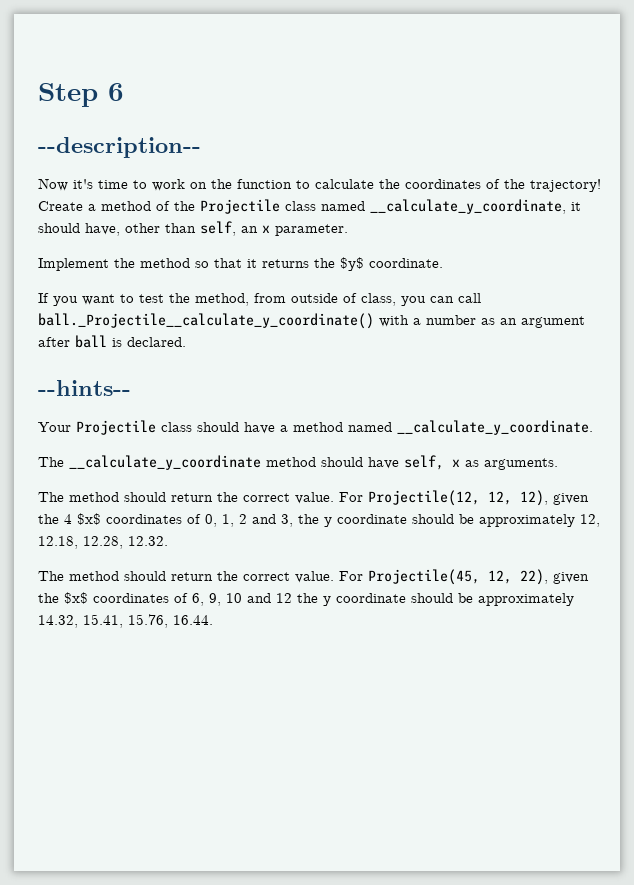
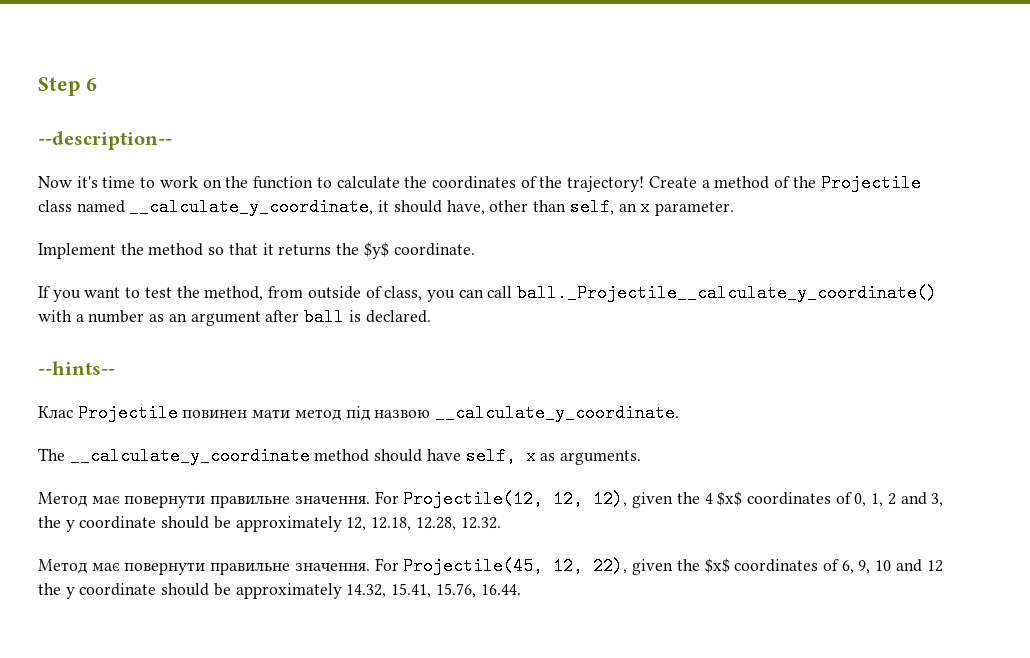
[38,420,392,435] Your Projectile class should have a method named -> [38,404,431,422] Клас Projectile повинен мати метод під назвою
[38,492,334,504] The method should return the correct value. -> [38,492,370,508] Метод має повернути правильне значення.
[38,571,334,583] The method should return the correct value. -> [38,559,370,575] Метод має повернути правильне значення.

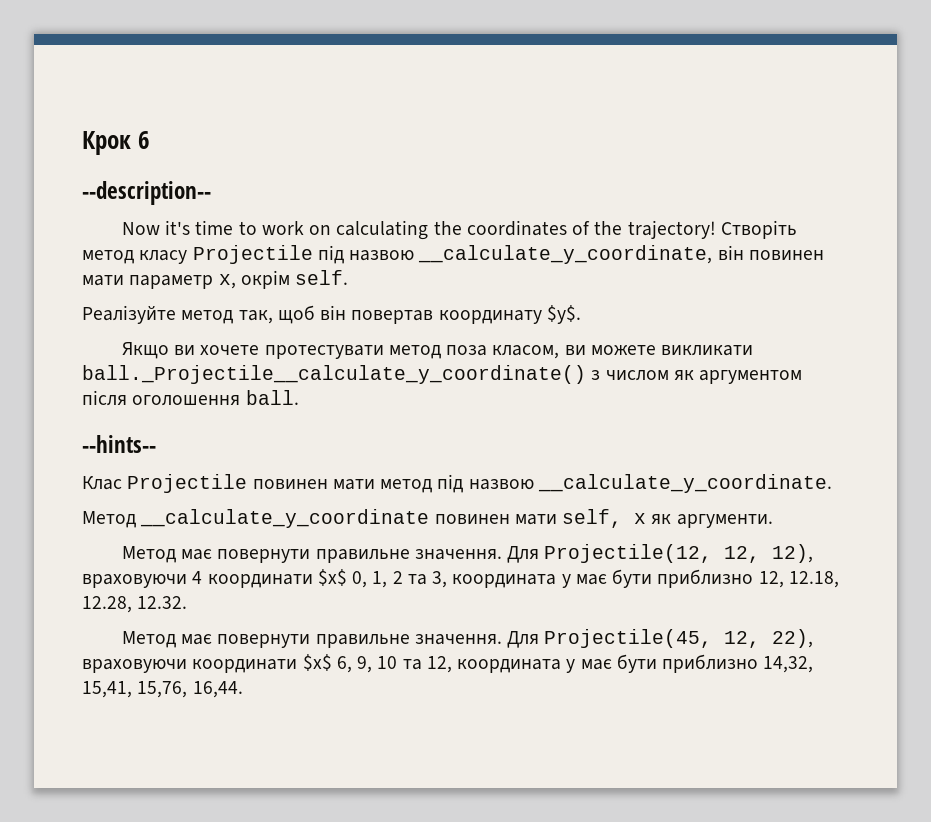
[38,77,80,96] Step -> [82,131,131,155] Крок
[225,176,400,189] the function to calculate -> [336,220,429,240] calculating
[648,174,921,192] [38,198,734,216] [38,242,475,259] [38,284,938,302] [38,308,431,326] Create a method of the Projectile class named __calculate_y_coordinate, it should have, other than self, an x parameter. // Implement the method so that it returns the $y$ coordinate. // If you want to test the method, from outside of class, you can call ball._Projectile__calculate_y_coordinate() with a number as an argument after ball is declared. -> [720,220,797,239] [82,245,824,264] [82,270,349,289] [82,305,581,324] [121,342,754,359] [82,365,803,384] [82,390,299,406] Створіть метод класу Projectile під назвою __calculate_y_coordinate, він повинен мати параметр x, окрім self. // Реалізуйте метод так, щоб він повертав координату $y$. // Якщо ви хочете протестувати метод поза класом, ви можете викликати ball._Projectile__calculate_y_coordinate() з числом як аргументом після оголошення ball.
[38,447,642,465] [38,491,399,508] The __calculate_y_coordinate method should have self, x as arguments. // Метод має повернути правильне значення. For -> [82,509,773,528] [121,546,540,563] Метод __calculate_y_coordinate повинен мати self, x як аргументи. // Метод має повернути правильне значення. Для
[632,491,944,508] [38,516,342,532] given the 4 $x$ coordinates of 0, 1, 2 and 3, the y coordinate should be approximately -> [82,569,754,588] враховуючи 4 координати $x$ 0, 1, 2 та 3, координата y має бути приблизно
[374,558,399,571] For -> [507,631,540,648] Для
[632,558,943,575] [38,583,521,599] given the $x$ coordinates of 6, 9, 10 and 12 the y coordinate should be approximately 14.32, 15.41, 15.76, 16.44. -> [82,654,814,673] [82,681,243,698] враховуючи координати $x$ 6, 9, 10 та 12, координата y має бути приблизно 14,32, 15,41, 15,76, 16,44.

